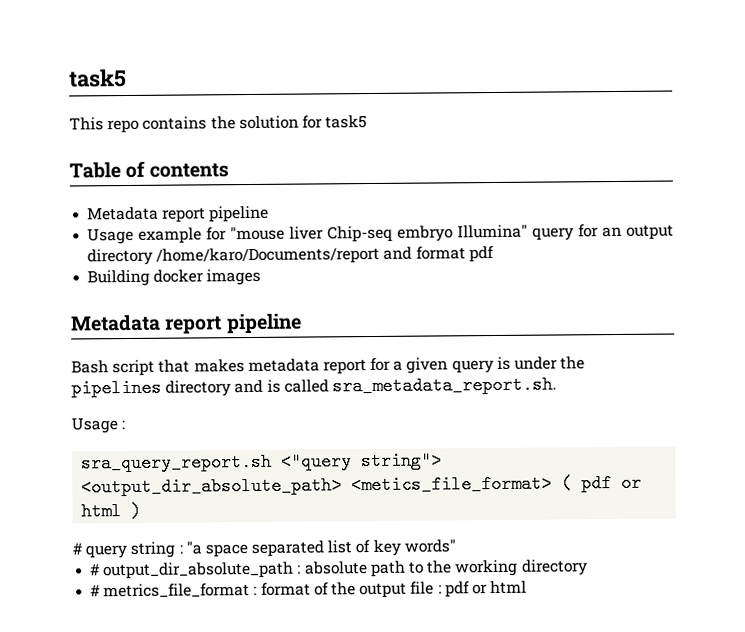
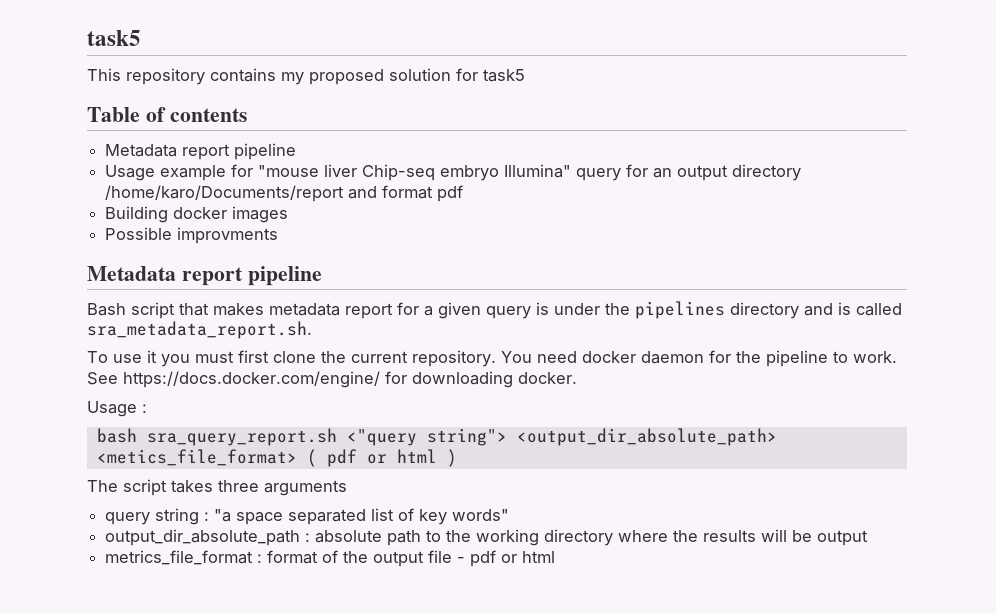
[107,116,236,134] repo contains the -> [126,68,384,85] repository contains my proposed
(262, 277) none -> [105,227,279,244] // Possible improvments
(557, 385) none -> [87,350,897,367] [87,371,577,388] // To use it you must first clone the current repository. You need docker daemon for the pipeline to work. See https://docs.docker.com/engine/ for downloading docker.
(126, 425) none -> [96,428,137,443] bash
[72,542,82,555] # -> [87,479,347,496] The script takes three arguments //
[90,563,101,576] # -> (510, 515) none
[90,584,101,597] // # -> [618,529,869,546] where the results will be output //
[437,584,442,594] : -> [457,557,466,563] -

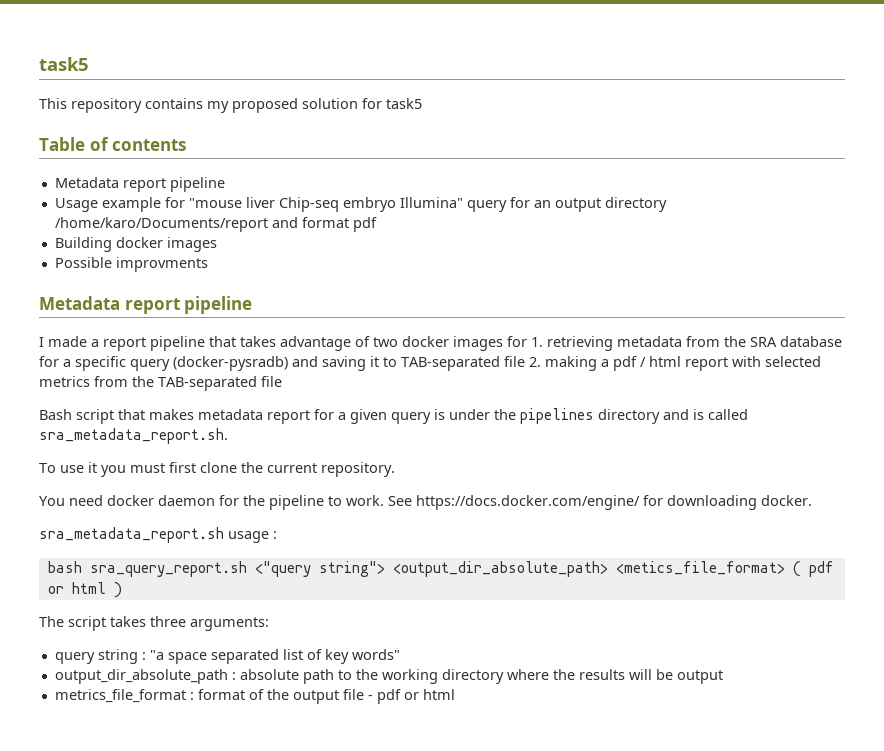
(322, 276) none -> [39,336,842,351] [39,356,821,371] [39,376,282,391] // I made a report pipeline that takes advantage of two docker images for 1. retrieving metadata from the SRA database for a specific query (docker-pysradb) and saving it to TAB-separated file 2. making a pdf / html report with selected metrics from the TAB-separated file
(496, 358) none -> (395, 469) //
[87,401,137,417] Usage -> [39,527,269,543] sra_metadata_report.sh usage
[264,480,347,496] arguments -> [190,617,269,631] arguments:

